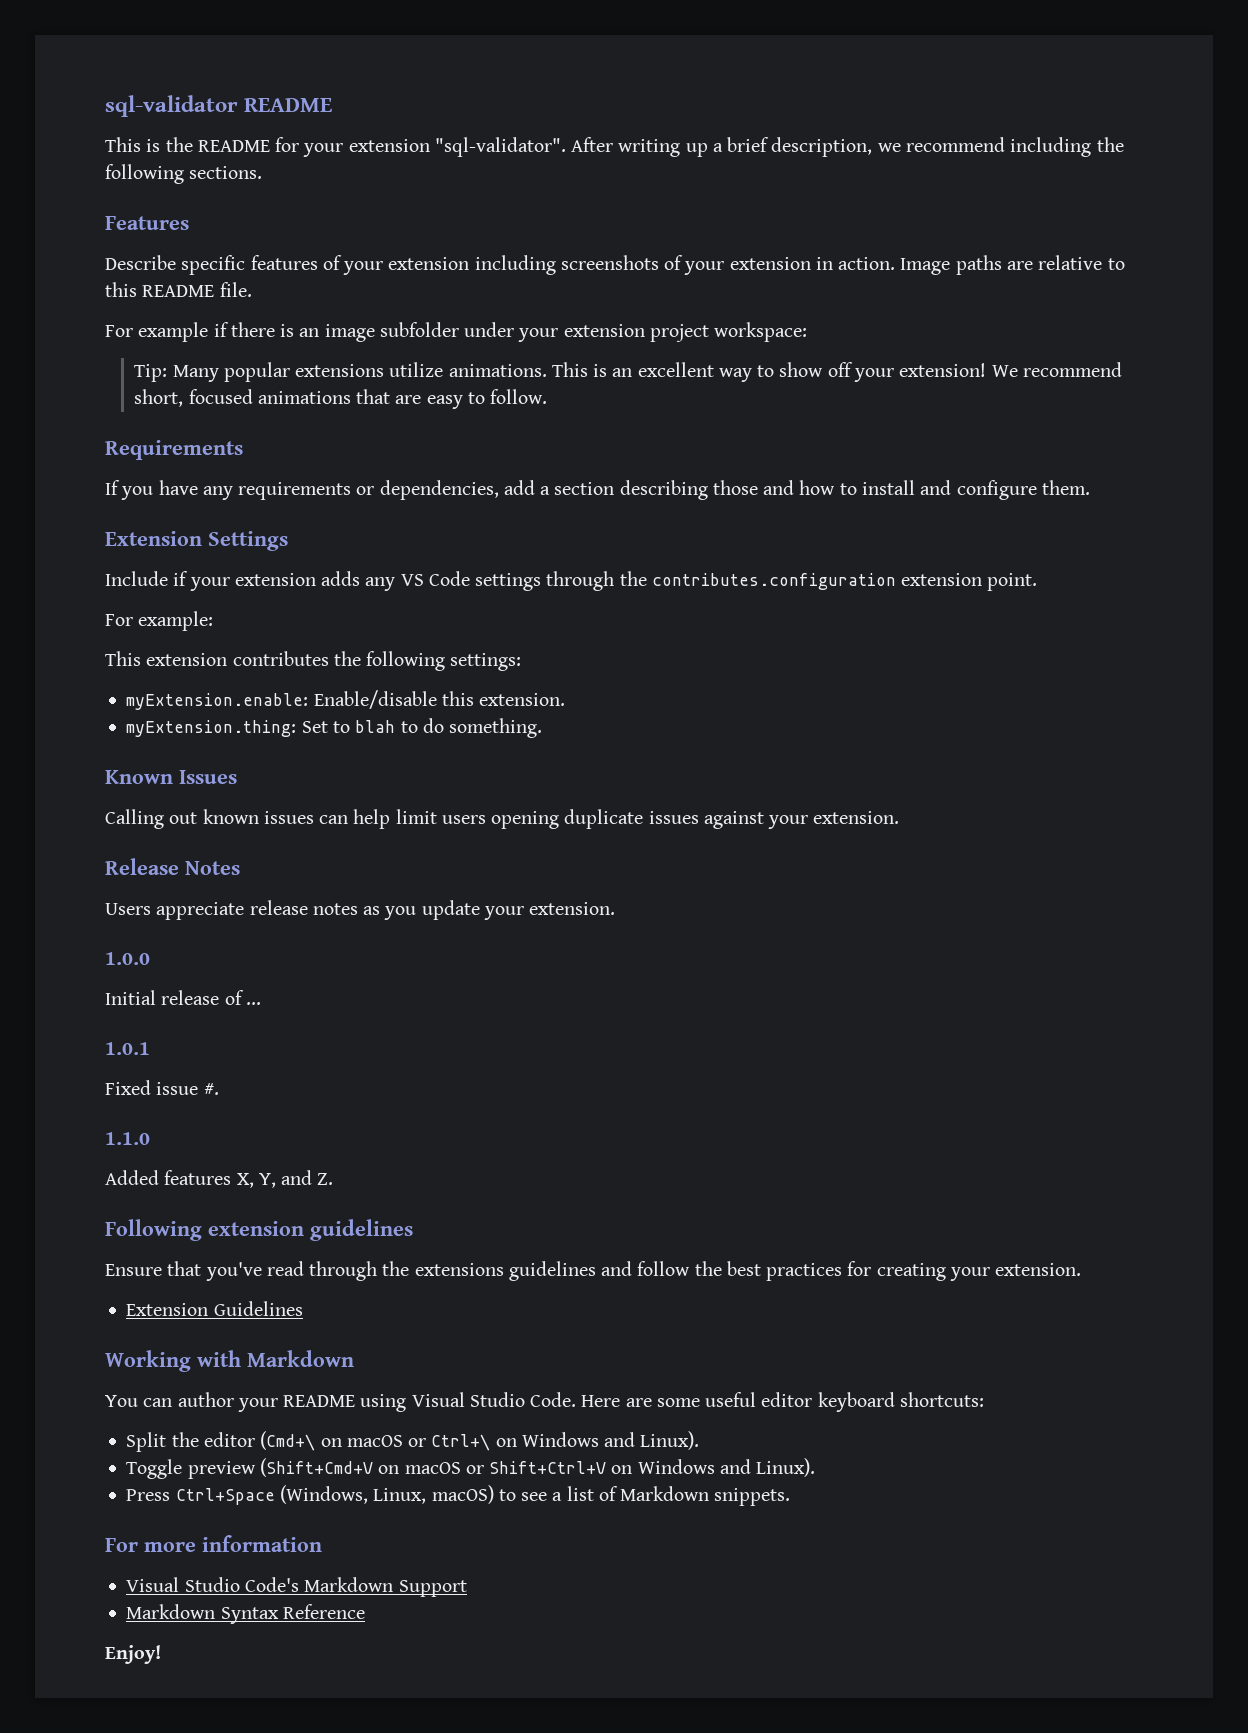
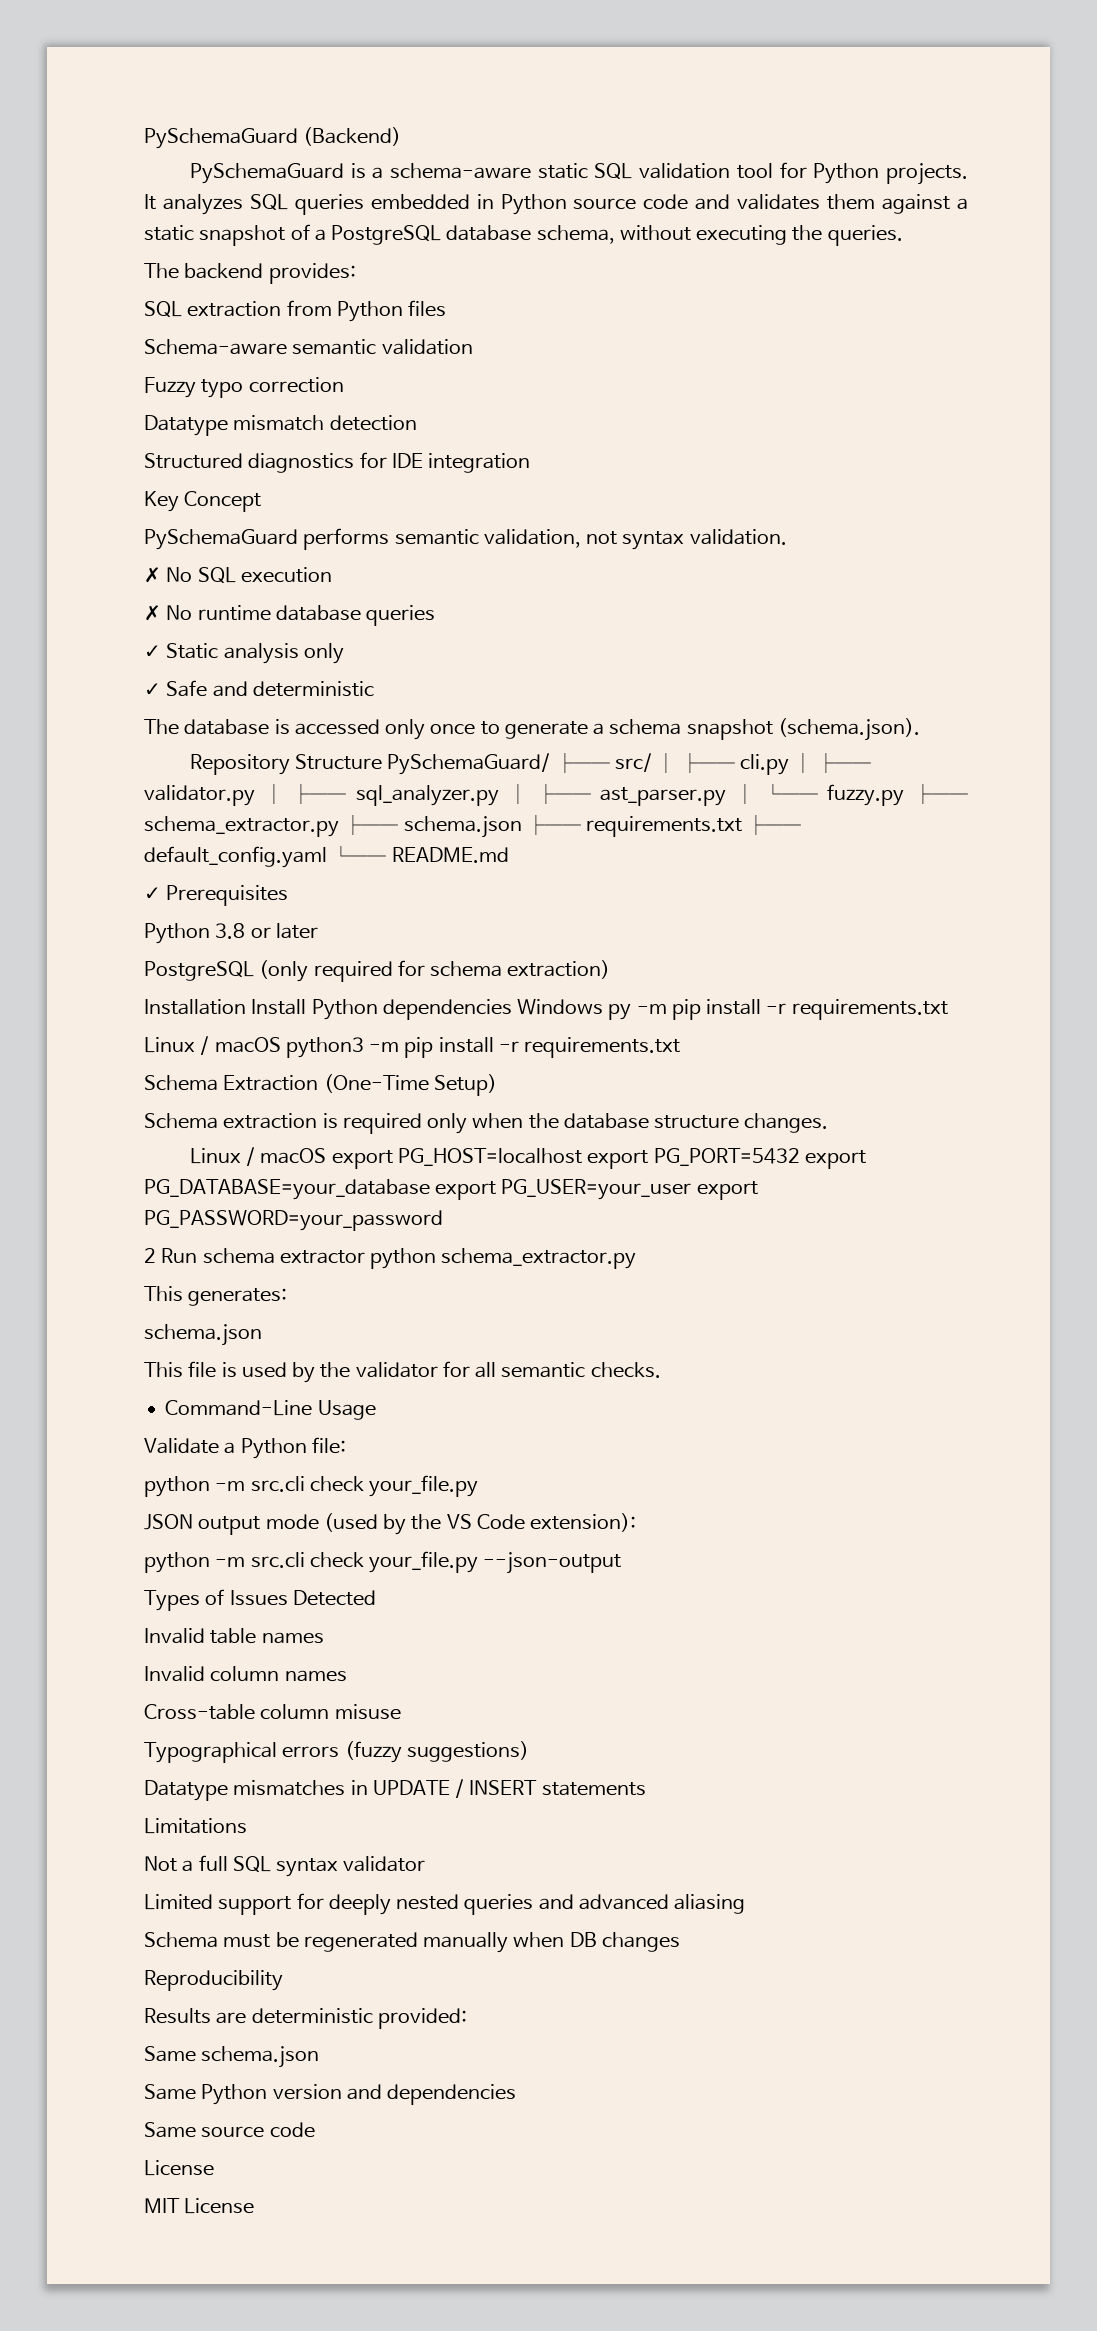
[105,95,333,117] [105,137,1124,157] [105,164,263,184] [105,216,189,230] [105,255,1125,275] [105,282,252,297] [105,322,808,342] [134,362,1122,382] [134,389,548,409] [105,440,243,460] [105,480,1090,500] [105,531,288,551] [105,571,1038,591] [105,611,214,631] [105,651,522,671] [126,690,566,710] [126,718,543,738] [105,770,237,784] [105,809,900,829] [105,858,240,875] [105,900,616,920] [105,952,150,965] [105,990,261,1005] [105,1042,150,1055] [105,1080,219,1095] [105,1132,150,1145] [105,1170,334,1188] [105,1219,413,1241] [105,1261,1082,1281] [126,1301,303,1316] [105,1350,354,1372] [105,1392,984,1412] [126,1431,700,1452] [126,1458,816,1479] [126,1485,791,1506] [105,1535,322,1552] [126,1577,467,1597] [126,1604,365,1624] [105,1645,161,1664] sql-validator README // This is the README for your extension "sql-validator". After writing up a brief description, we recommend including the following sections. // Features // Describe specific features of your extension including screenshots of your extension in action. Image paths are relative to this README file. // For example if there is an image subfolder under your extension project workspace: // Tip: Many popular extensions utilize animations. This is an excellent way to show off your extension! We recommend short, focused animations that are easy to follow. // Requirements // If you have any requirements or dependencies, add a section describing those and how to install and configure them. // Extension Settings // Include if your extension adds any VS Code settings through the contributes.configuration extension point. // For example: // This extension contributes the following settings: // myExtension.enable: Enable/disable this extension. // myExtension.thing: Set to blah to do something. // Known Issues // Calling out known issues can help limit users opening duplicate issues against your extension. // Release Notes // Users appreciate release notes as you update your extension. // 1.0.0 // Initial release of ... // 1.0.1 // Fixed issue #. // 1.1.0 // Added features X, Y, and Z. // Following extension guidelines // Ensure that you've read through the extensions guidelines and follow the best practices for creating your extension. // Extension Guidelines // Working with Markdown // You can author your README using Visual Studio Code. Here are some useful editor keyboard shortcuts: // Split the editor (Cmd+\ on macOS or Ctrl+\ on Windows and Linux). // Toggle preview (Shift+Cmd+V on macOS or Shift+Ctrl+V on Windows and Linux). // Press Ctrl+Space (Windows, Linux, macOS) to see a list of Markdown snippets. // For more information // Visual Studio Code's Markdown Support // Markdown Syntax Reference // Enjoy! -> [144,127,402,149] [189,162,968,185] [144,194,968,215] [144,224,903,246] [144,263,356,284] [144,300,447,322] [144,339,473,355] [144,377,344,398] [144,415,417,436] [144,452,531,473] [144,491,262,512] [144,528,787,550] [144,567,332,583] [144,605,436,626] [144,643,344,664] [144,680,374,697] [144,718,920,741] [189,753,872,775] [144,784,968,806] [144,815,802,838] [144,846,509,868] [144,885,289,906] [144,923,318,944] [144,960,611,982] [144,999,948,1020] [144,1036,681,1058] [144,1074,497,1096] [144,1113,829,1134] [189,1147,866,1169] [144,1179,758,1200] [144,1210,443,1231] [144,1248,637,1269] [144,1286,288,1306] [144,1324,262,1346] [144,1361,661,1383] [165,1400,376,1420] [144,1437,346,1459] [144,1475,479,1497] [144,1513,637,1535] [144,1551,622,1574] [144,1589,376,1611] [144,1628,324,1644] [144,1666,347,1682] [144,1704,401,1720] [144,1741,529,1763] [144,1779,646,1801] [144,1818,247,1834] [144,1855,426,1877] [144,1893,746,1915] [144,1932,680,1953] [144,1970,283,1991] [144,2008,467,2029] [144,2046,320,2068] [144,2084,517,2105] [144,2122,315,2138] [144,2160,214,2176] [144,2198,255,2214] PySchemaGuard (Backend) // PySchemaGuard is a schema-aware static SQL validation tool for Python projects. It analyzes SQL queries embedded in Python source code and validates them against a static snapshot of a PostgreSQL database schema, without executing the queries. // The backend provides: // SQL extraction from Python files // Schema-aware semantic validation // Fuzzy typo correction // Datatype mismatch detection // Structured diagnostics for IDE integration // Key Concept // PySchemaGuard performs semantic validation, not syntax validation. // ✗ No SQL execution // ✗ No runtime database queries // ✓ Static analysis only // ✓ Safe and deterministic // The database is accessed only once to generate a schema snapshot (schema.json). // Repository Structure PySchemaGuard/ ├── src/ │ ├── cli.py │ ├── validator.py │ ├── sql_analyzer.py │ ├── ast_parser.py │ └── fuzzy.py ├── schema_extractor.py ├── schema.json ├── requirements.txt ├── default_config.yaml └── README.md // ✓ Prerequisites // Python 3.8 or later // PostgreSQL (only required for schema extraction) // Installation Install Python dependencies Windows py -m pip install -r requirements.txt // Linux / macOS python3 -m pip install -r requirements.txt // Schema Extraction (One-Time Setup) // Schema extraction is required only when the database structure changes. // Linux / macOS export PG_HOST=localhost export PG_PORT=5432 export PG_DATABASE=your_database export PG_USER=your_user export PG_PASSWORD=your_password // 2 Run schema extractor python schema_extractor.py // This generates: // schema.json // This file is used by the validator for all semantic checks. // Command-Line Usage // Validate a Python file: // python -m src.cli check your_file.py // JSON output mode (used by the VS Code extension): // python -m src.cli check your_file.py --json-output // Types of Issues Detected // Invalid table names // Invalid column names // Cross-table column misuse // Typographical errors (fuzzy suggestions) // Datatype mismatches in UPDATE / INSERT statements // Limitations // Not a full SQL syntax validator // Limited support for deeply nested queries and advanced aliasing // Schema must be regenerated manually when DB changes // Reproducibility // Results are deterministic provided: // Same schema.json // Same Python version and dependencies // Same source code // License // MIT License

